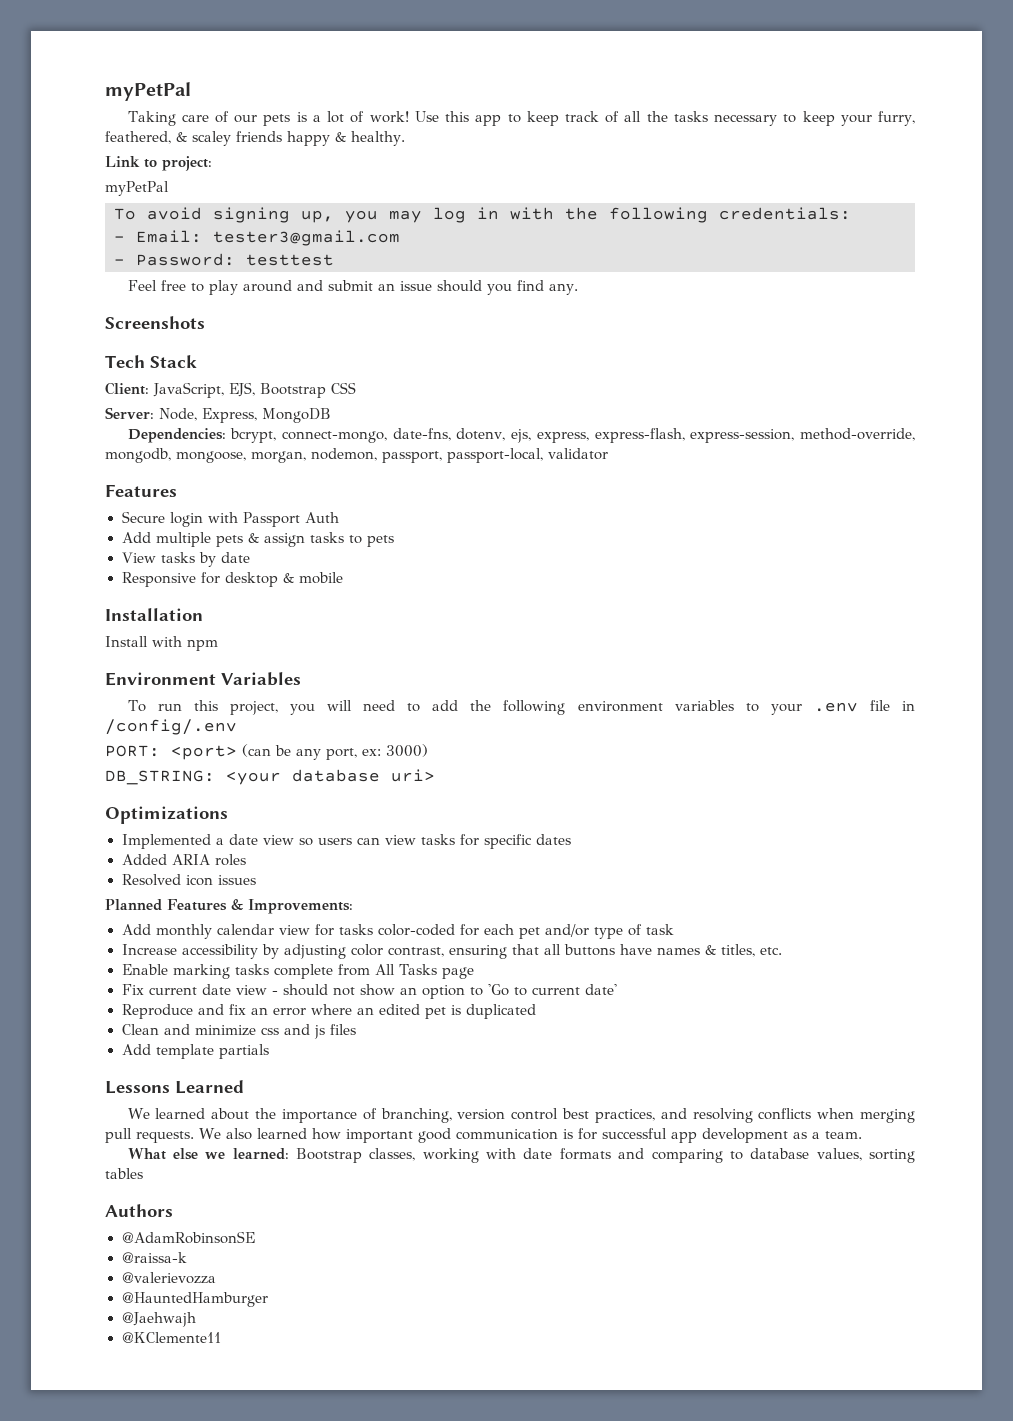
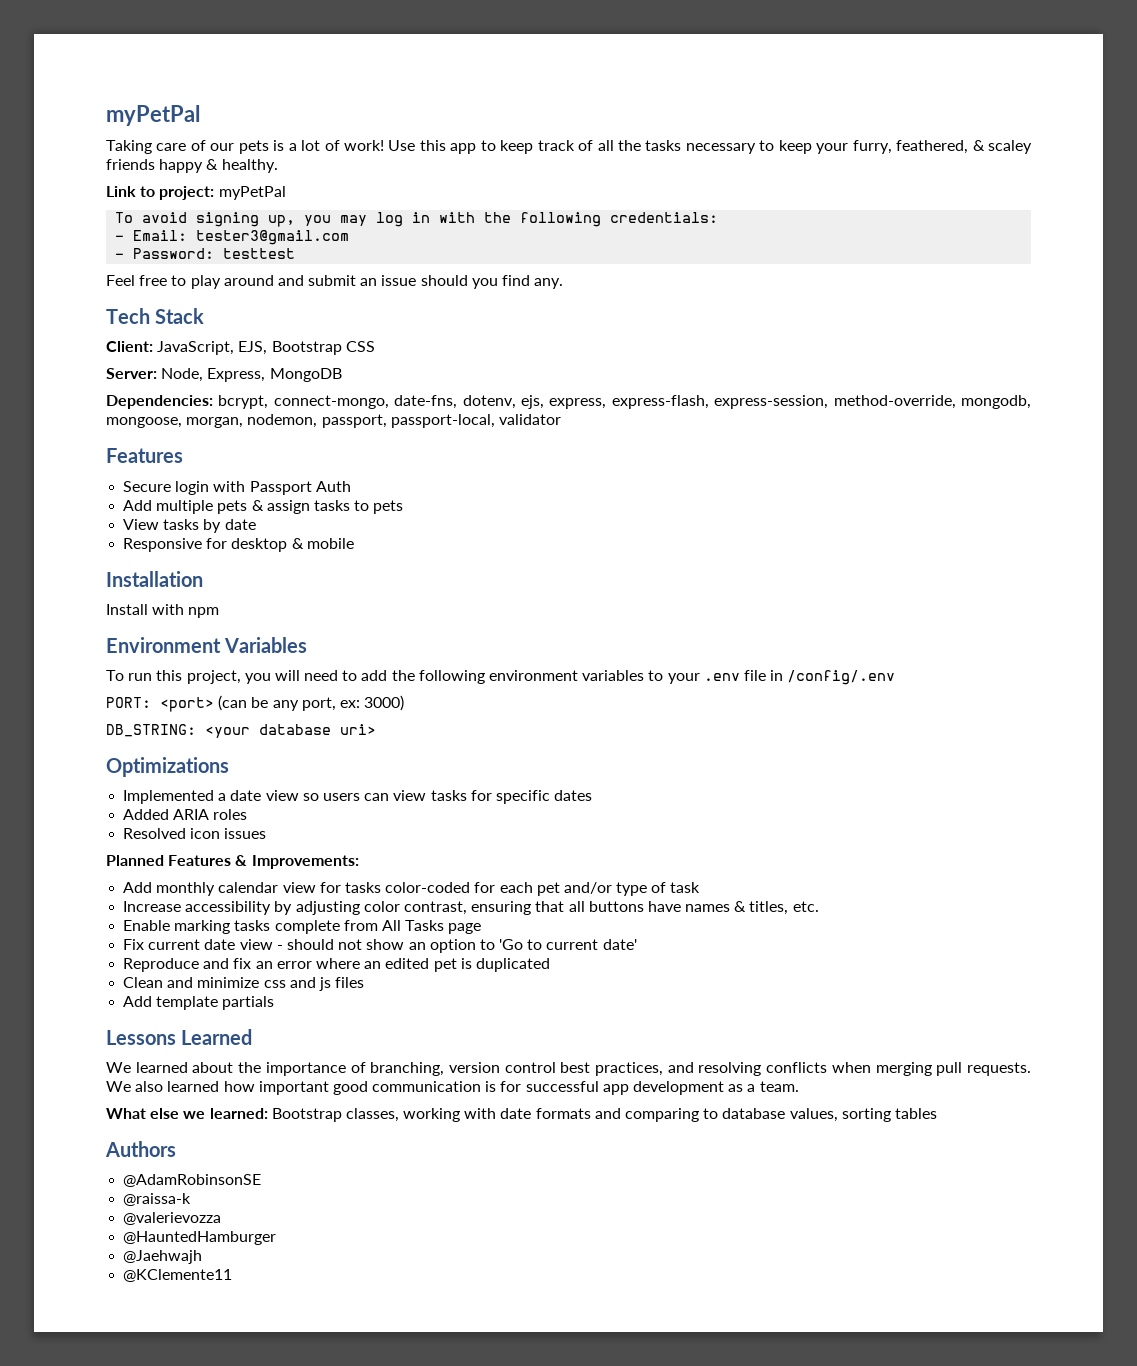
(212, 163) // -> (215, 193) none
[105,316,205,329] // Screenshots -> (564, 283) none

